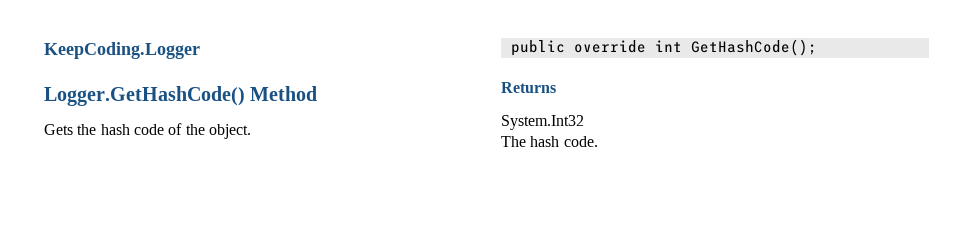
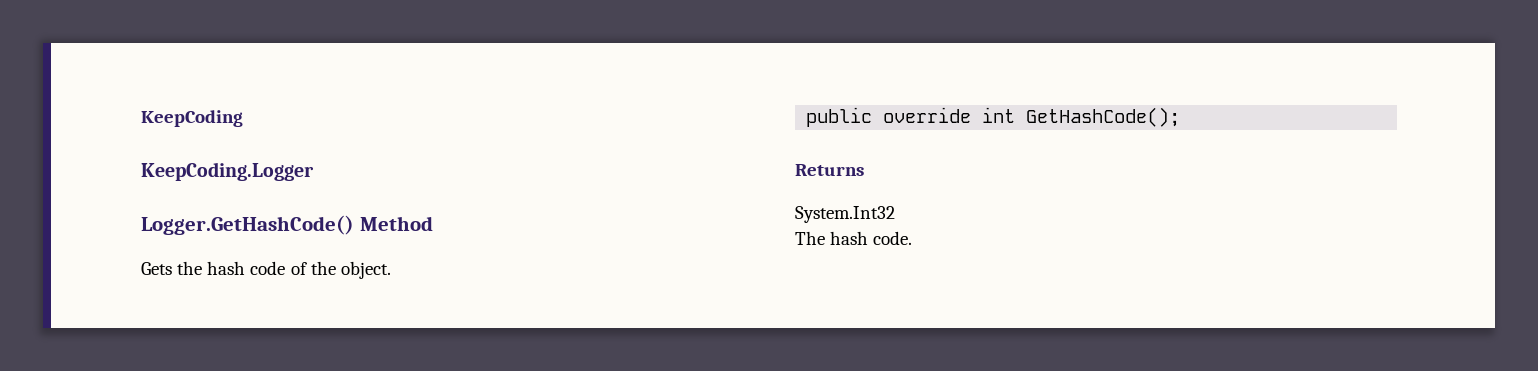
(44, 50) none -> [141,110,243,127] KeepCoding //

